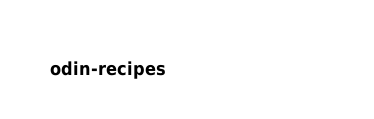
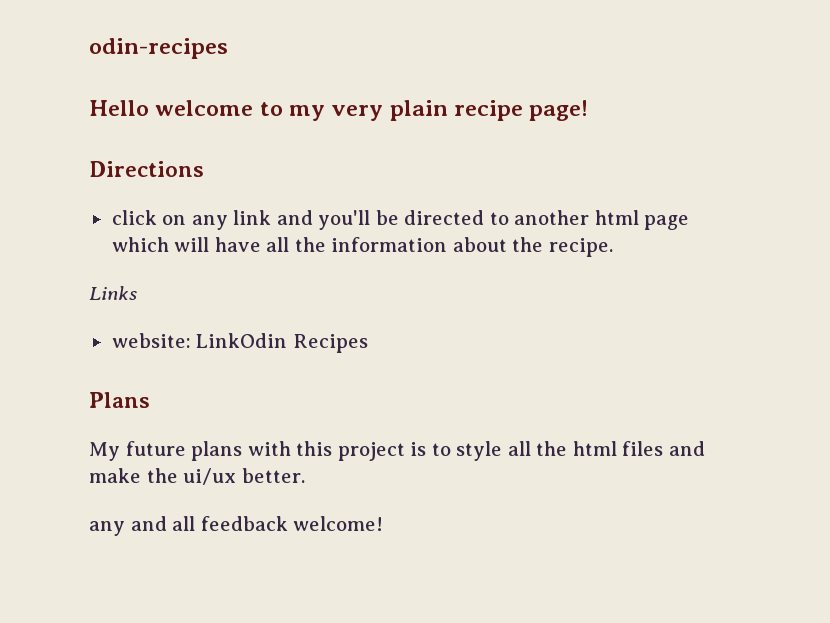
(166, 70) none -> [89,100,589,121] [89,161,204,177] [111,210,690,230] [111,237,613,257] [89,286,137,300] [111,333,368,353] [89,392,150,408] [89,441,705,461] [89,468,305,485] [89,516,384,536] // Hello welcome to my very plain recipe page! // Directions // click on any link and you'll be directed to another html page which will have all the information about the recipe. // Links // website: LinkOdin Recipes // Plans // My future plans with this project is to style all the html files and make the ui/ux better. // any and all feedback welcome!

